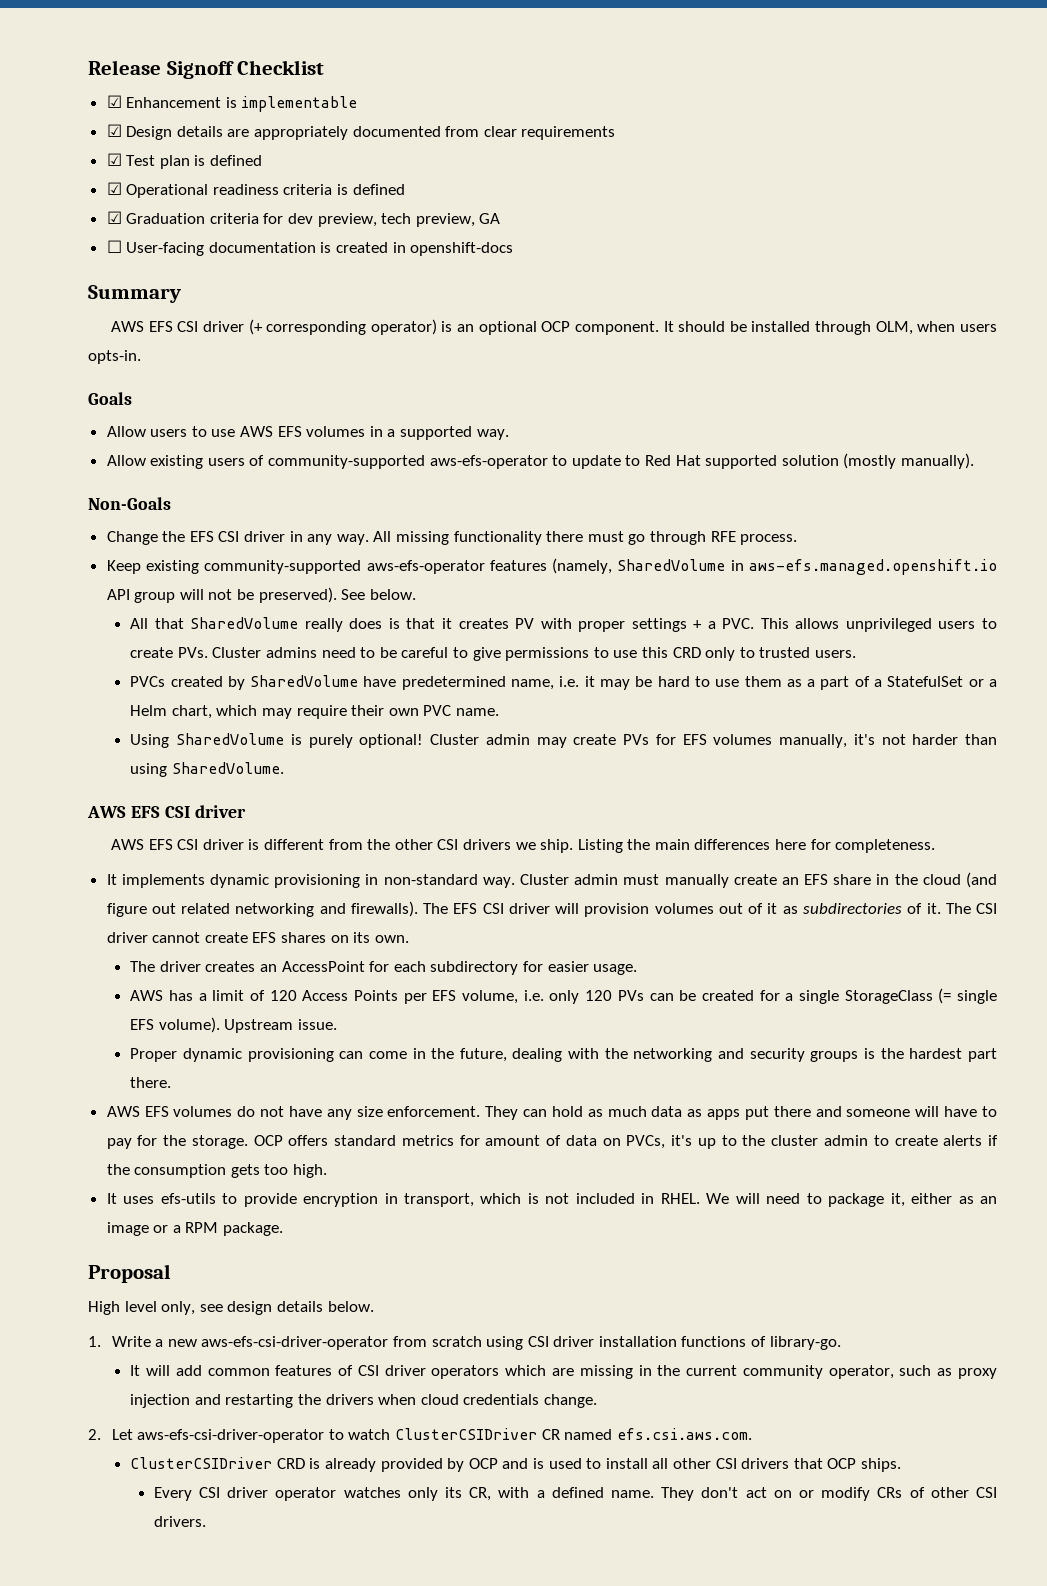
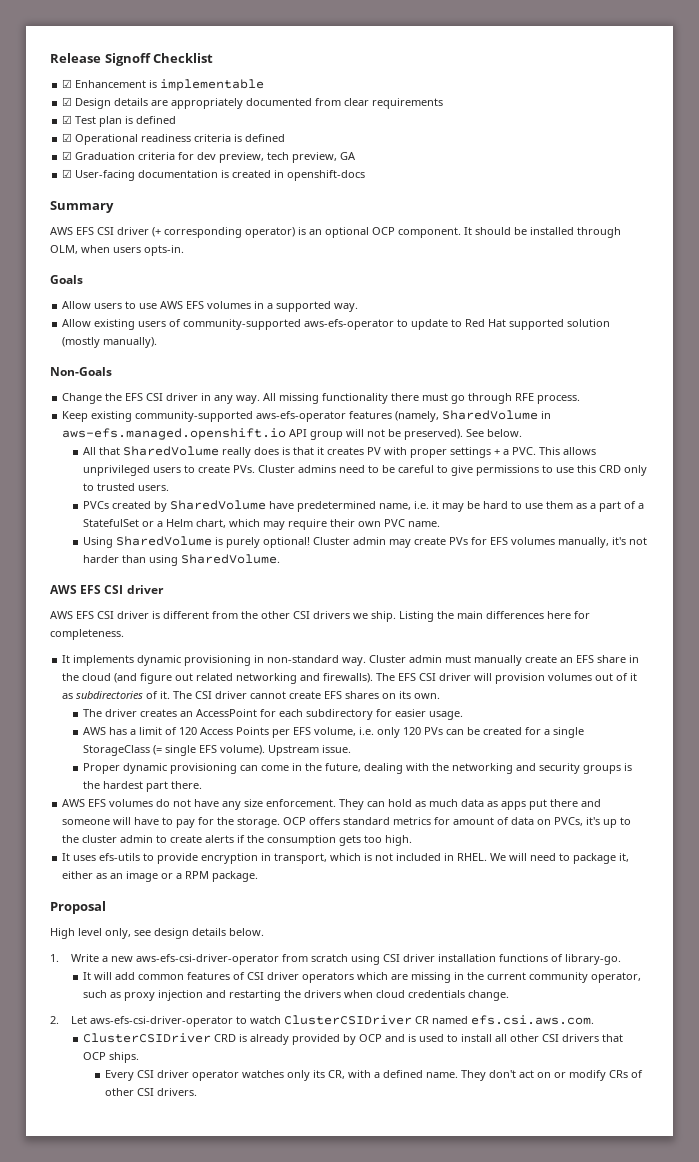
[106,240,122,253] ☐ -> [62,169,73,178] ☑

